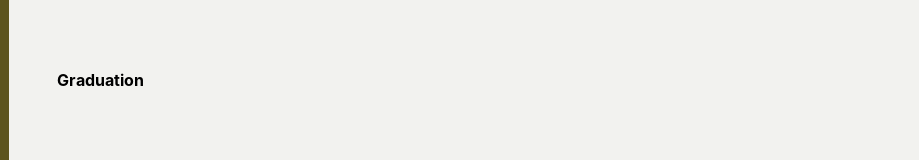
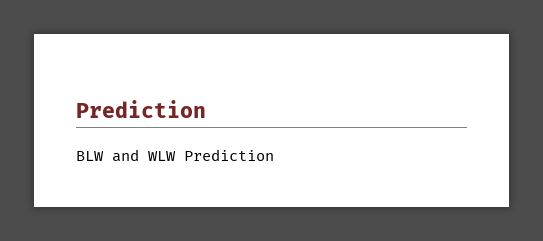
[57,73,144,86] Graduation -> [76,100,206,118] [76,149,274,162] Prediction // BLW and WLW Prediction

